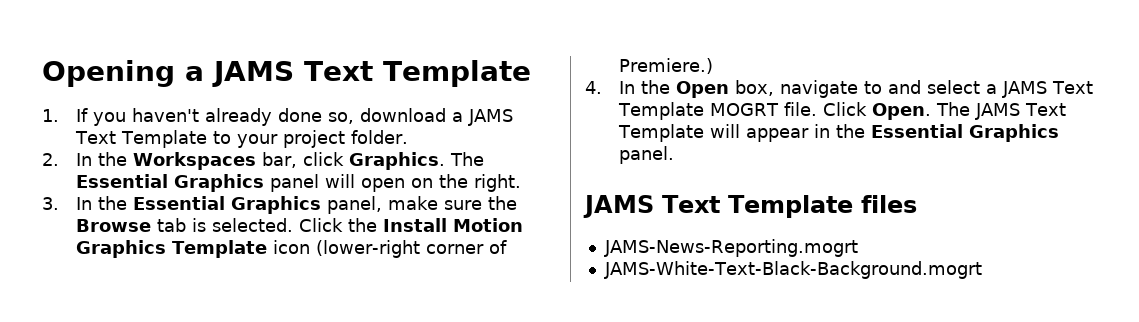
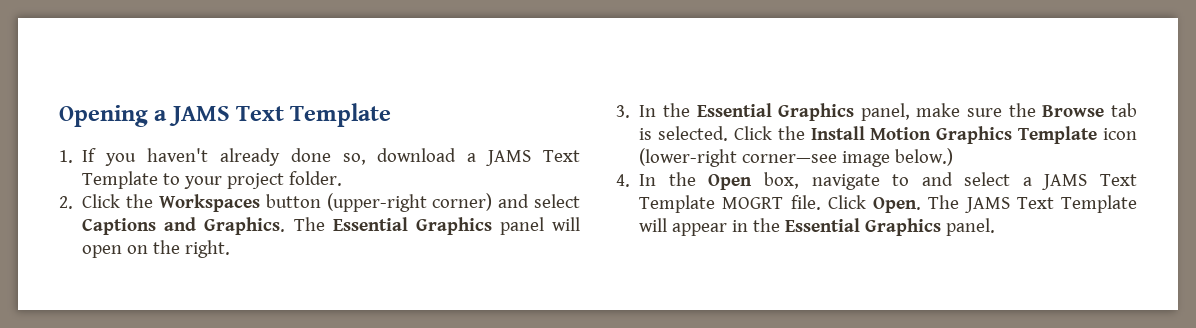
[75,153,92,166] In -> [82,194,121,208] Click
[261,152,344,168] bar, click -> [265,193,580,212] [82,217,197,235] button (upper-right corner) and select Captions and
[425,240,507,254] [618,58,713,74] corner of Premiere.) -> [742,148,954,167] corner—see image below.)
[583,195,917,218] [603,239,858,257] [603,261,982,279] // JAMS Text Template files // JAMS-News-Reporting.mogrt // JAMS-White-Text-Black-Background.mogrt -> (996, 227) none

